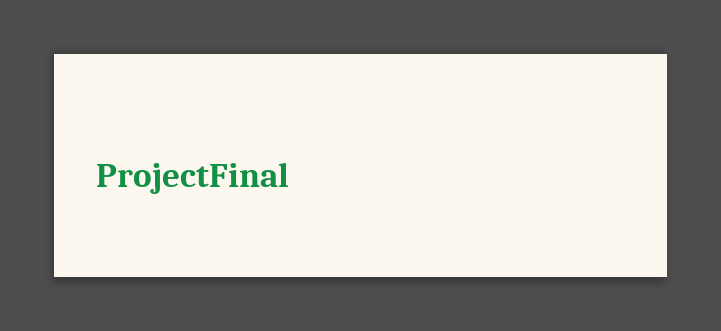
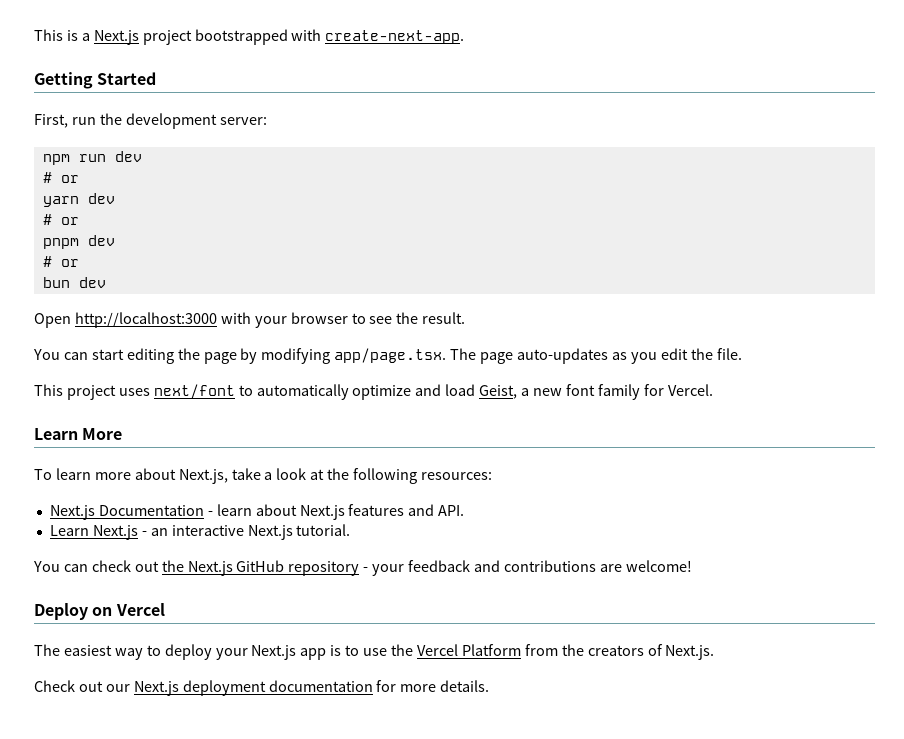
[96,162,289,194] ProjectFinal -> [34,29,465,45] [34,72,157,89] [34,113,267,129] [42,151,142,165] [42,172,79,183] [42,193,115,207] [42,214,79,225] [42,235,115,249] [42,256,79,267] [42,277,106,288] [34,312,466,328] [33,348,742,364] [34,384,713,400] [34,428,123,440] [34,468,493,484] [49,504,465,520] [49,524,351,540] [33,560,692,576] [34,603,165,620] [34,644,715,660] [34,680,490,696] This is a Next.js project bootstrapped with create-next-app. // Getting Started // First, run the development server: // npm run dev // # or // yarn dev // # or // pnpm dev // # or // bun dev // Open http://localhost:3000 with your browser to see the result. // You can start editing the page by modifying app/page.tsx. The page auto-updates as you edit the file. // This project uses next/font to automatically optimize and load Geist, a new font family for Vercel. // Learn More // To learn more about Next.js, take a look at the following resources: // Next.js Documentation - learn about Next.js features and API. // Learn Next.js - an interactive Next.js tutorial. // You can check out the Next.js GitHub repository - your feedback and contributions are welcome! // Deploy on Vercel // The easiest way to deploy your Next.js app is to use the Vercel Platform from the creators of Next.js. // Check out our Next.js deployment documentation for more details.

